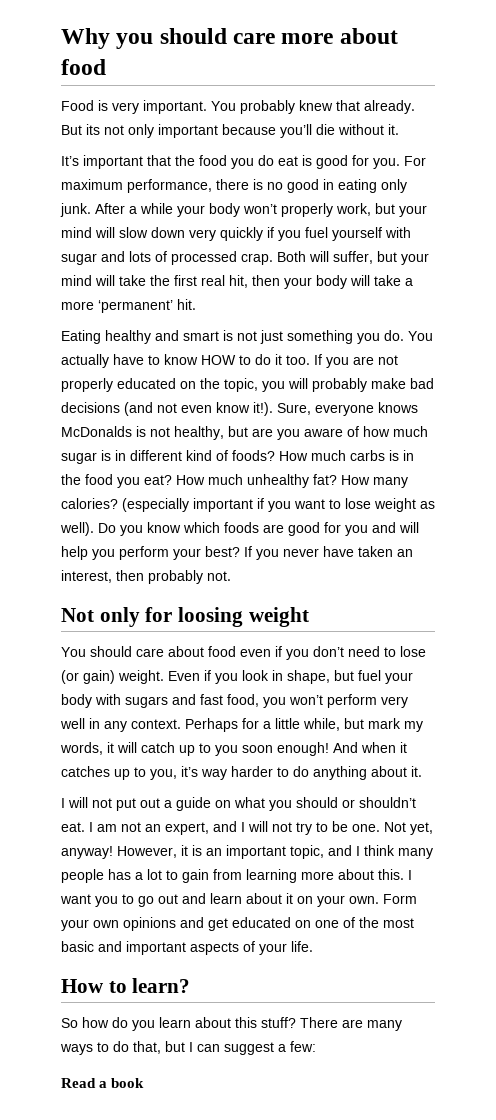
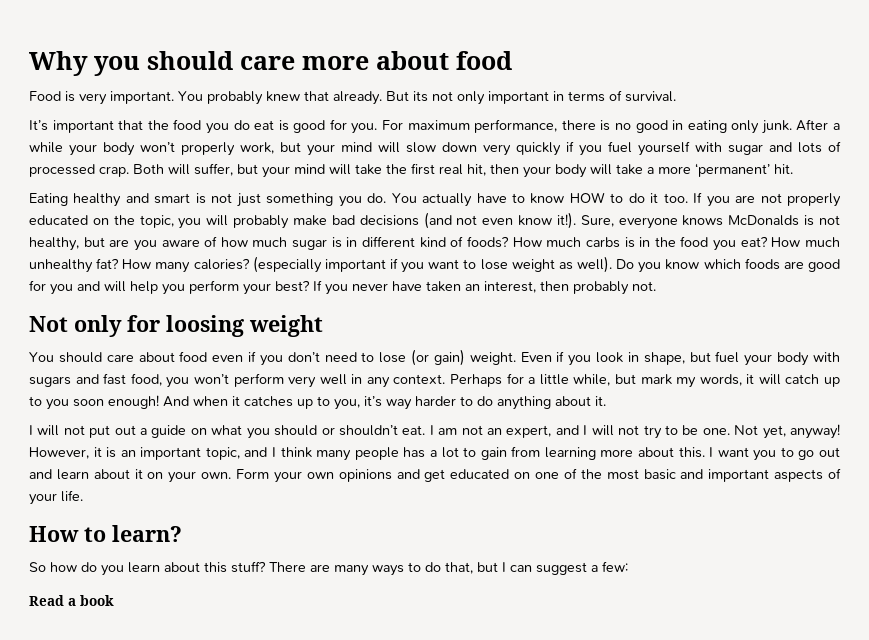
[222,124,399,138] because you’ll die without it. -> [553,90,676,102] in terms of survival.

